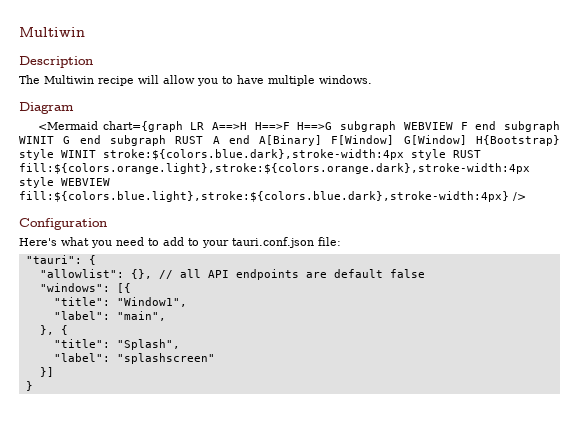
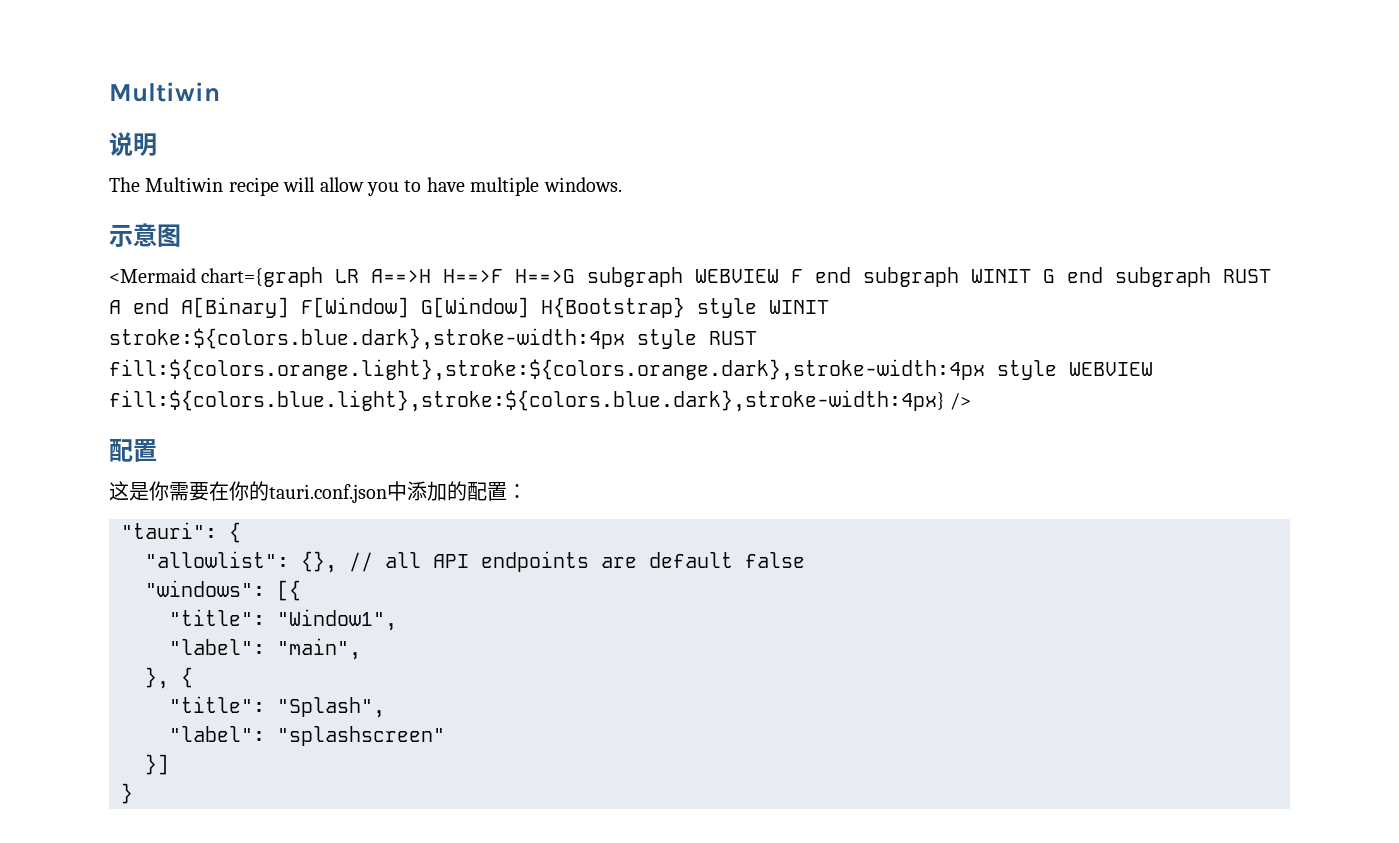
[19,56,93,68] Description -> [109,132,157,156] 说明
[19,102,74,114] Diagram -> [109,223,181,247] 示意图
[19,218,107,230] [19,237,341,248] Configuration // Here's what you need to add to your tauri.conf.json file: -> [109,439,157,462] [109,481,527,503] 配置 // 这是你需要在你的tauri.conf.json中添加的配置：

